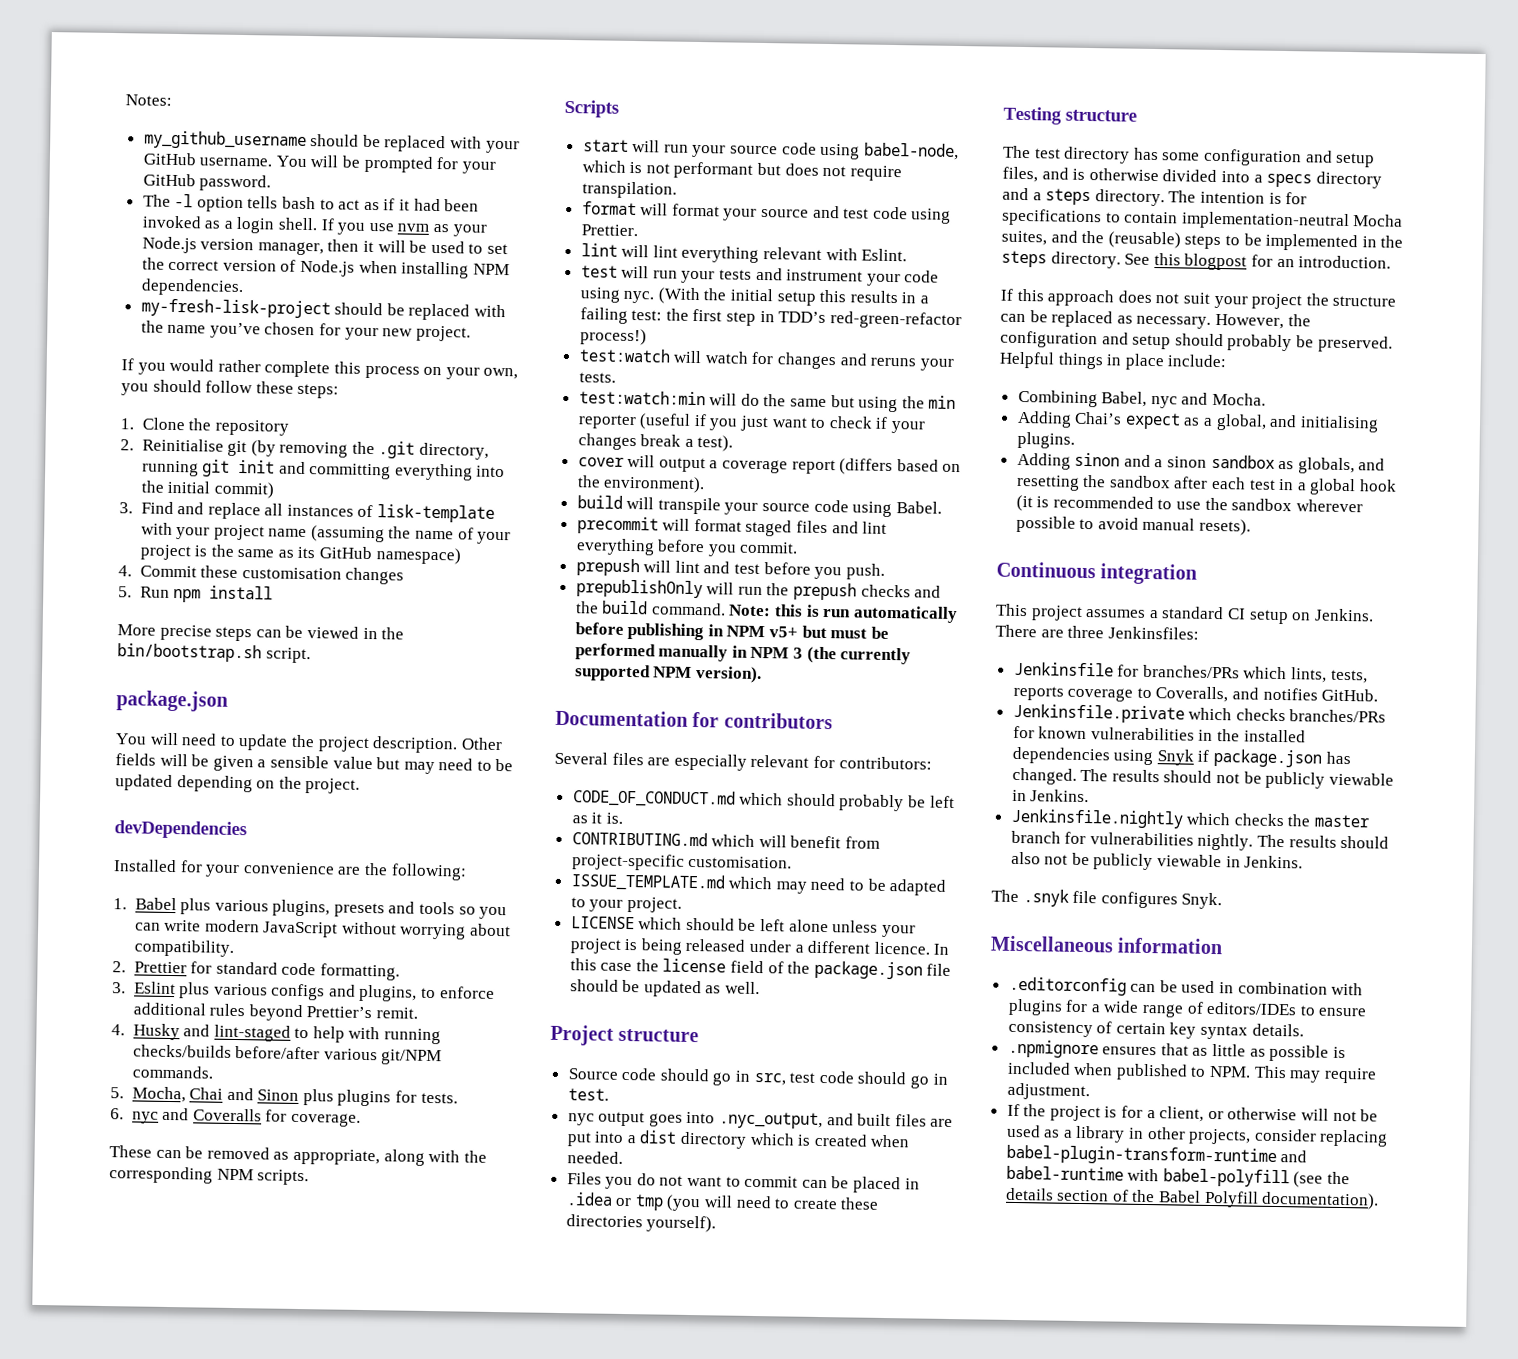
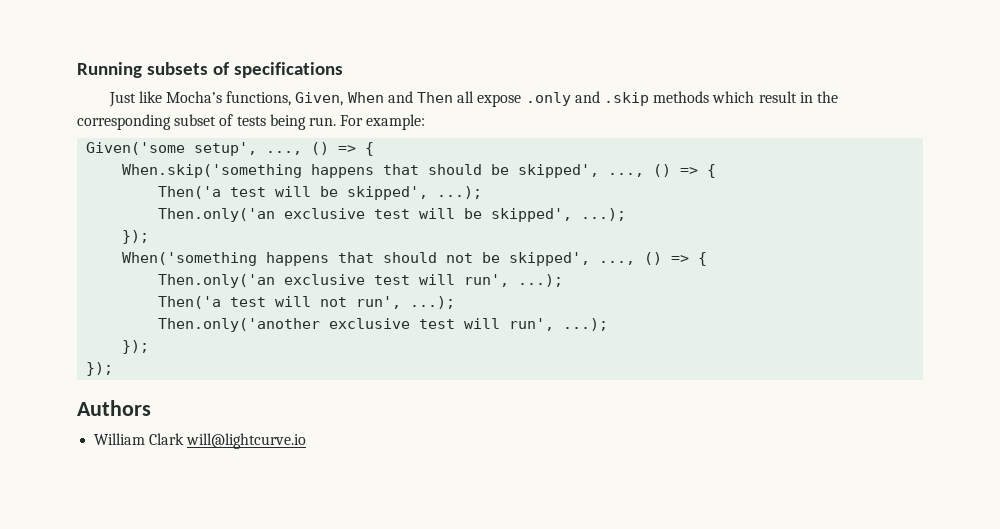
[125,94,172,106] [143,130,520,154] [142,152,496,174] [142,173,272,192] [142,193,480,213] [141,215,487,237] [141,236,509,256] [141,257,510,279] [140,278,244,297] [140,298,507,321] [140,320,471,342] [121,358,519,380] [121,379,340,399] [120,417,289,436] [120,438,490,460] [141,459,506,481] [140,480,274,499] [119,501,496,523] [140,522,512,545] [139,544,461,565] [118,565,405,585] [118,585,274,603] [117,624,405,642] [117,643,311,664] [116,690,228,712] [115,732,503,754] [115,753,514,775] [115,774,361,794] [114,820,247,840] [113,859,467,881] [113,897,508,920] [134,919,512,940] [133,939,234,957] [112,961,400,981] [112,981,495,1002] [132,1002,418,1022] [111,1023,442,1045] [132,1044,443,1066] [131,1065,213,1079] [110,1086,458,1107] [110,1107,361,1127] [109,1145,487,1166] [109,1166,310,1186] [564,99,619,118] [582,139,959,160] [581,160,902,182] [581,181,677,199] [581,201,952,224] [580,224,638,237] [580,243,908,263] [580,265,940,287] [579,287,930,306] [579,307,962,330] [579,328,647,346] [578,348,954,371] [578,372,616,383] [578,390,957,413] [577,413,926,434] [577,433,734,452] [577,454,962,476] [576,475,706,494] [576,495,942,518] [576,516,888,537] [575,538,799,557] [575,558,885,580] [575,579,942,601] [574,600,958,624] [574,622,889,641] [574,643,912,665] [573,664,762,684] [555,709,833,730] [554,751,932,771] [572,789,955,812] [571,812,623,824] [571,831,881,849] [571,853,793,871] [570,873,947,896] [570,896,682,913] [570,916,916,938] [569,938,950,955] [569,958,952,980] [569,979,761,998] [550,1024,700,1046] [567,1067,948,1089] [567,1088,609,1101] [567,1111,954,1130] [566,1130,911,1149] [566,1151,623,1164] [566,1172,920,1194] [565,1192,880,1212] [565,1214,717,1233] [1003,106,1137,125] [1003,145,1376,168] [1002,166,1382,189] [1002,187,1308,207] [1002,208,1404,231] [1001,230,1404,252] [1001,250,1392,271] [1000,288,1397,310] [1000,310,1311,330] [1000,330,1393,353] [999,351,1228,371] [1017,389,1267,409] [1016,410,1379,433] [1016,431,1075,449] [1016,452,1386,475] [1015,474,1398,496] [1015,494,1363,513] [1015,515,1252,536] [996,561,1198,585] [996,603,1374,625] [995,624,1199,640] [1013,661,1368,684] [1012,685,1379,703] [1012,703,1387,724] [1012,725,1306,743] [1011,746,1351,768] [1011,767,1394,789] [1011,789,1090,803] [1010,808,1370,829] [1010,830,1390,851] [1010,851,1304,871] [991,889,1223,910] [990,935,1224,955] [1008,976,1364,996] [1007,998,1368,1018] [1007,1020,1304,1040] [1007,1039,1346,1062] [1006,1061,1377,1084] [1006,1082,1090,1101] [1006,1103,1379,1122] [1006,1124,1389,1147] [1005,1144,1308,1167] [1005,1165,1351,1188] [1005,1187,1380,1210] Notes: // my_github_username should be replaced with your GitHub username. You will be prompted for your GitHub password. // The -l option tells bash to act as if it had been invoked as a login shell. If you use nvm as your Node.js version manager, then it will be used to set the correct version of Node.js when installing NPM dependencies. // my-fresh-lisk-project should be replaced with the name you’ve chosen for your new project. // If you would rather complete this process on your own, you should follow these steps: // 1. Clone the repository // 2. Reinitialise git (by removing the .git directory, running git init and committing everything into the initial commit) // 3. Find and replace all instances of lisk-template with your project name (assuming the name of your project is the same as its GitHub namespace) // 4. Commit these customisation changes // 5. Run npm install // More precise steps can be viewed in the bin/bootstrap.sh script. // package.json // You will need to update the project description. Other fields will be given a sensible value but may need to be updated depending on the project. // devDependencies // Installed for your convenience are the following: // 1. Babel plus various plugins, presets and tools so you can write modern JavaScript without worrying about compatibility. // 2. Prettier for standard code formatting. // 3. Eslint plus various configs and plugins, to enforce additional rules beyond Prettier’s remit. // 4. Husky and lint-staged to help with running checks/builds before/after various git/NPM commands. // 5. Mocha, Chai and Sinon plus plugins for tests. // 6. nyc and Coveralls for coverage. // These can be removed as appropriate, along with the corresponding NPM scripts. // Scripts // start will run your source code using babel-node, which is not performant but does not require transpilation. // format will format your source and test code using Prettier. // lint will lint everything relevant with Eslint. // test will run your tests and instrument your code using nyc. (With the initial setup this results in a failing test: the first step in TDD’s red-green-refactor process!) // test:watch will watch for changes and reruns your tests. // test:watch:min will do the same but using the min reporter (useful if you just want to check if your changes break a test). // cover will output a coverage report (differs based on the environment). // build will transpile your source code using Babel. // precommit will format staged files and lint everything before you commit. // prepush will lint and test before you push. // prepublishOnly will run the prepush checks and the build command. Note: this is run automatically before publishing in NPM v5+ but must be performed manually in NPM 3 (the currently supported NPM version). // Documentation for contributors // Several files are especially relevant for contributors: // CODE_OF_CONDUCT.md which should probably be left as it is. // CONTRIBUTING.md which will benefit from project-specific customisation. // ISSUE_TEMPLATE.md which may need to be adapted to your project. // LICENSE which should be left alone unless your project is being released under a different licence. In this case the license field of the package.json file should be updated as well. // Project structure // Source code should go in src, test code should go in test. // nyc output goes into .nyc_output, and built files are put into a dist directory which is created when needed. // Files you do not want to commit can be placed in .idea or tmp (you will need to create these directories yourself). // Testing structure // The test directory has some configuration and setup files, and is otherwise divided into a specs directory and a steps directory. The intention is for specifications to contain implementation-neutral Mocha suites, and the (reusable) steps to be implemented in the steps directory. See this blogpost for an introduction. // If this approach does not suit your project the structure can be replaced as necessary. However, the configuration and setup should probably be preserved. Helpful things in place include: // Combining Babel, nyc and Mocha. // Adding Chai’s expect as a global, and initialising plugins. // Adding sinon and a sinon sandbox as globals, and resetting the sandbox after each test in a global hook (it is recommended to use the sandbox wherever possible to avoid manual resets). // Continuous integration // This project assumes a standard CI setup on Jenkins. There are three Jenkinsfiles: // Jenkinsfile for branches/PRs which lints, tests, reports coverage to Coveralls, and notifies GitHub. // Jenkinsfile.private which checks branches/PRs for known vulnerabilities in the installed dependencies using Snyk if package.json has changed. The results should not be publicly viewable in Jenkins. // Jenkinsfile.nightly which checks the master branch for vulnerabilities nightly. The results should also not be publicly viewable in Jenkins. // The .snyk file configures Snyk. // Miscellaneous information // .editorconfig can be used in combination with plugins for a wide range of editors/IDEs to ensure consistency of certain key syntax details. // .npmignore ensures that as little as possible is included when published to NPM. This may require adjustment. // If the project is for a client, or otherwise will not be used as a library in other projects, consider replacing babel-plugin-transform-runtime and babel-runtime with babel-polyfill (see the details section of the Babel Polyfill documentation). -> [77,62,344,78] [108,91,838,107] [77,114,426,130] [86,142,375,156] [122,164,717,178] [158,186,483,200] [158,208,627,222] [122,230,150,244] [122,252,708,266] [158,274,564,288] [158,296,456,309] [158,318,609,332] [122,340,150,354] [86,362,114,376] [77,400,151,416] [94,433,307,449] Running subsets of specifications // Just like Mocha’s functions, Given, When and Then all expose .only and .skip methods which result in the corresponding subset of tests being run. For example: // Given('some setup', ..., () => { // When.skip('something happens that should be skipped', ..., () => { // Then('a test will be skipped', ...); // Then.only('an exclusive test will be skipped', ...); // }); // When('something happens that should not be skipped', ..., () => { // Then.only('an exclusive test will run', ...); // Then('a test will not run', ...); // Then.only('another exclusive test will run', ...); // }); // }); // Authors // William Clark will@lightcurve.io

